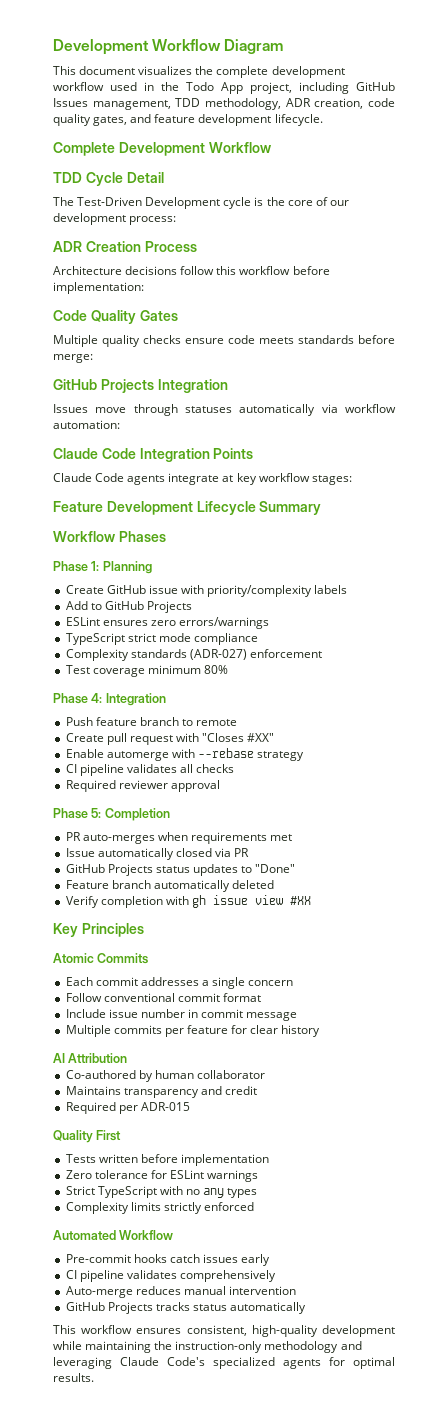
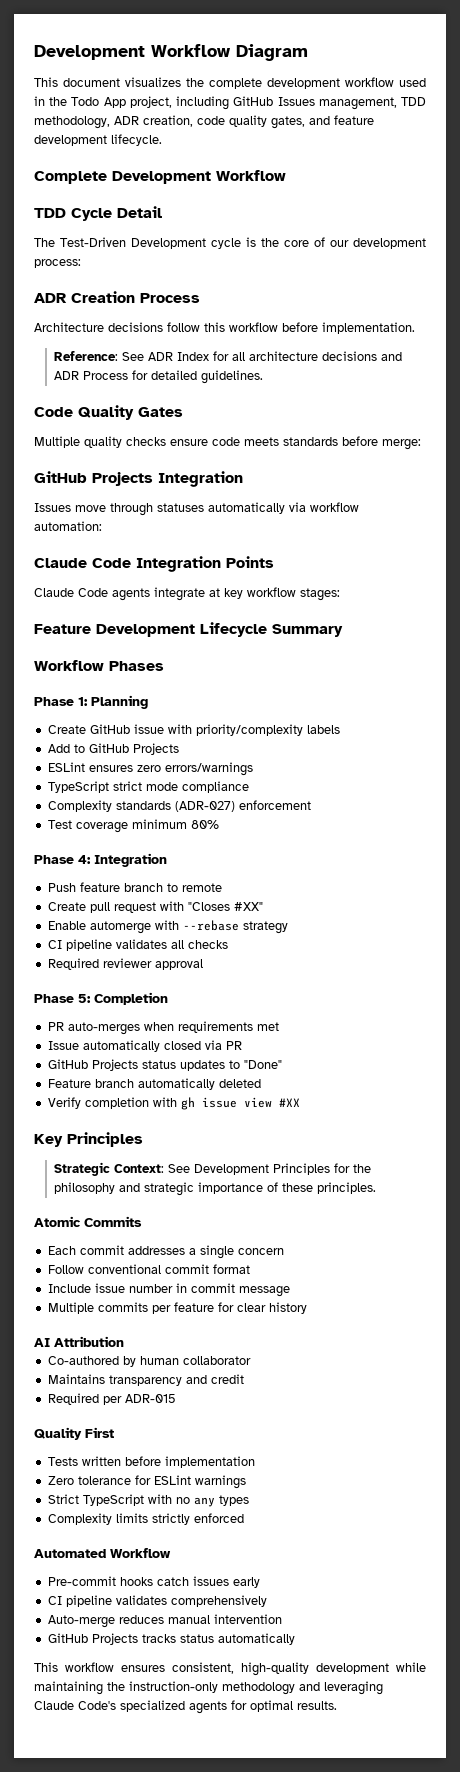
[53,282,144,294] implementation: -> [322,322,415,334] [54,351,403,361] [54,370,264,384] implementation. // Reference: See ADR Index for all architecture decisions and ADR Process for detailed guidelines.
(144, 930) none -> [54,1162,372,1176] [54,1182,377,1196] // Strategic Context: See Development Principles for the philosophy and strategic importance of these principles.

